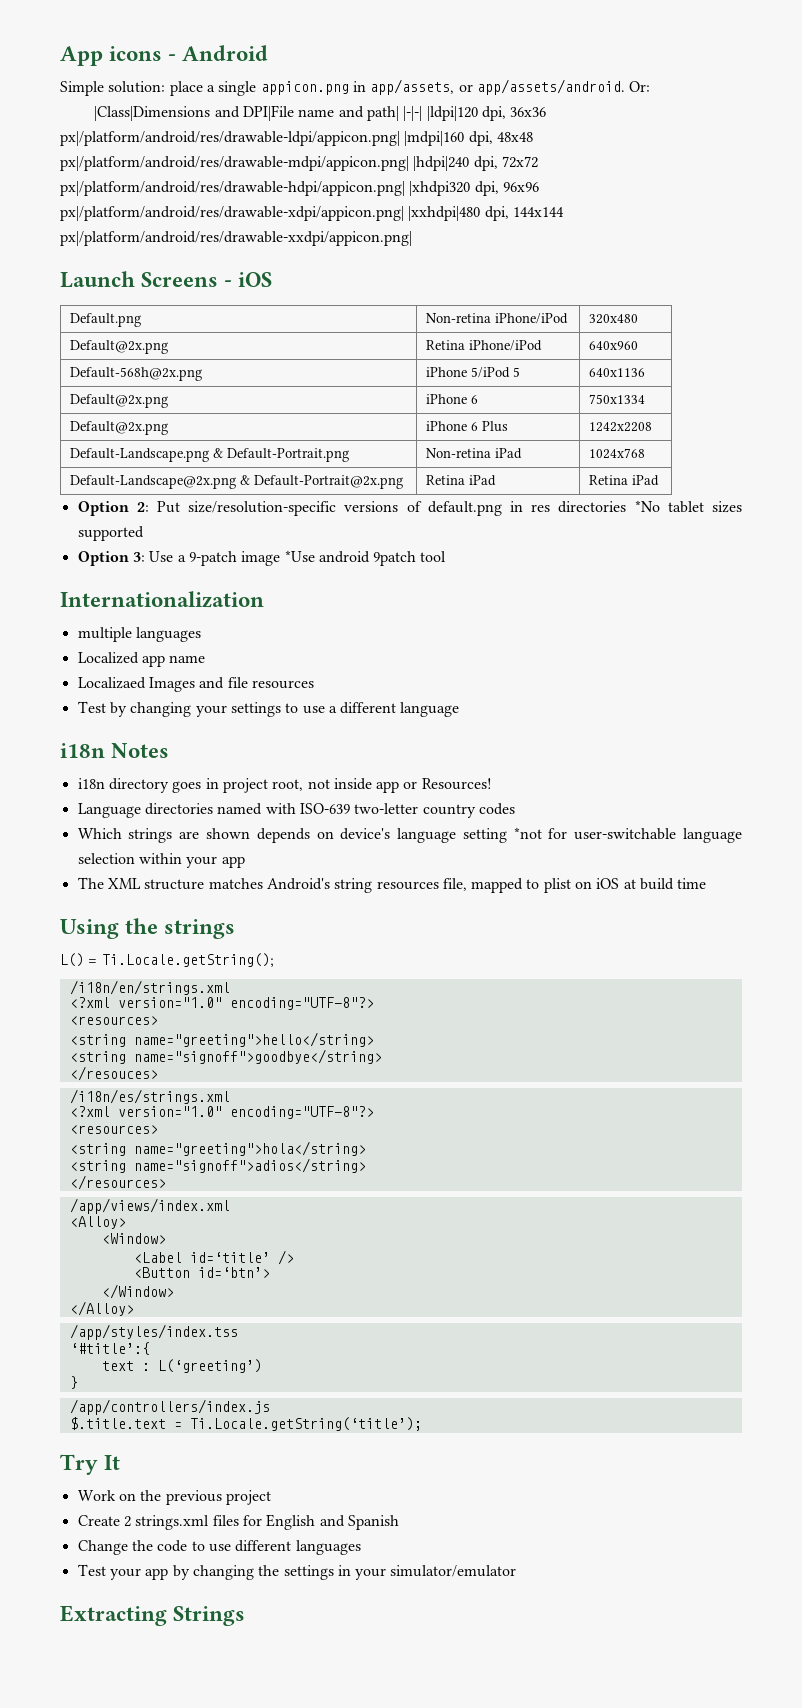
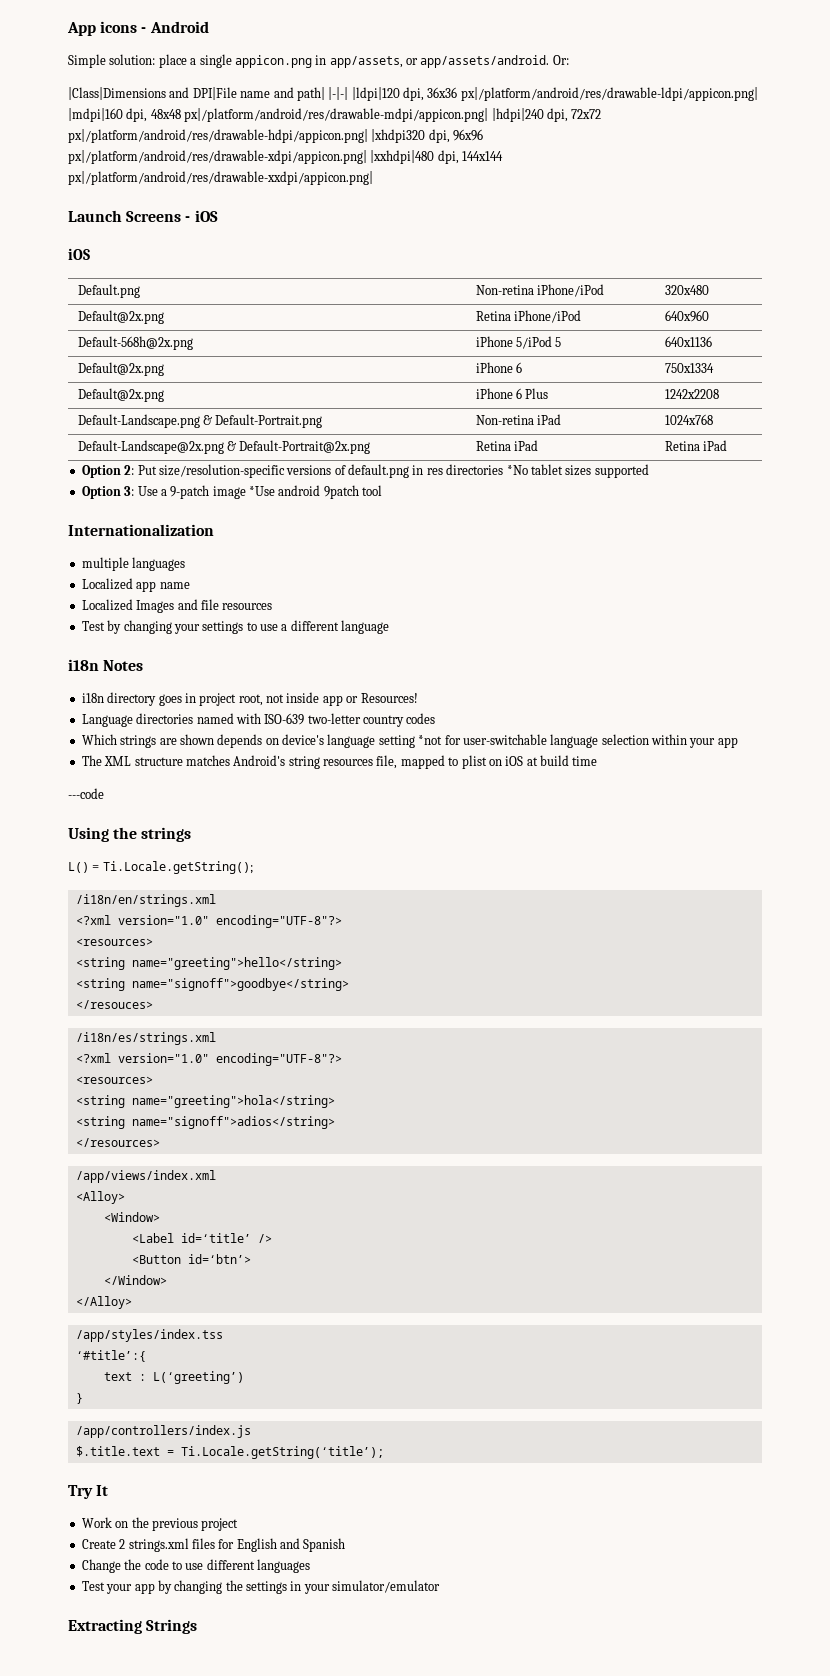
(273, 279) none -> [68,248,90,260] // iOS
[77,677,146,689] Localizaed -> [81,599,133,611] Localized
(707, 883) none -> [68,788,104,799] // ---code

